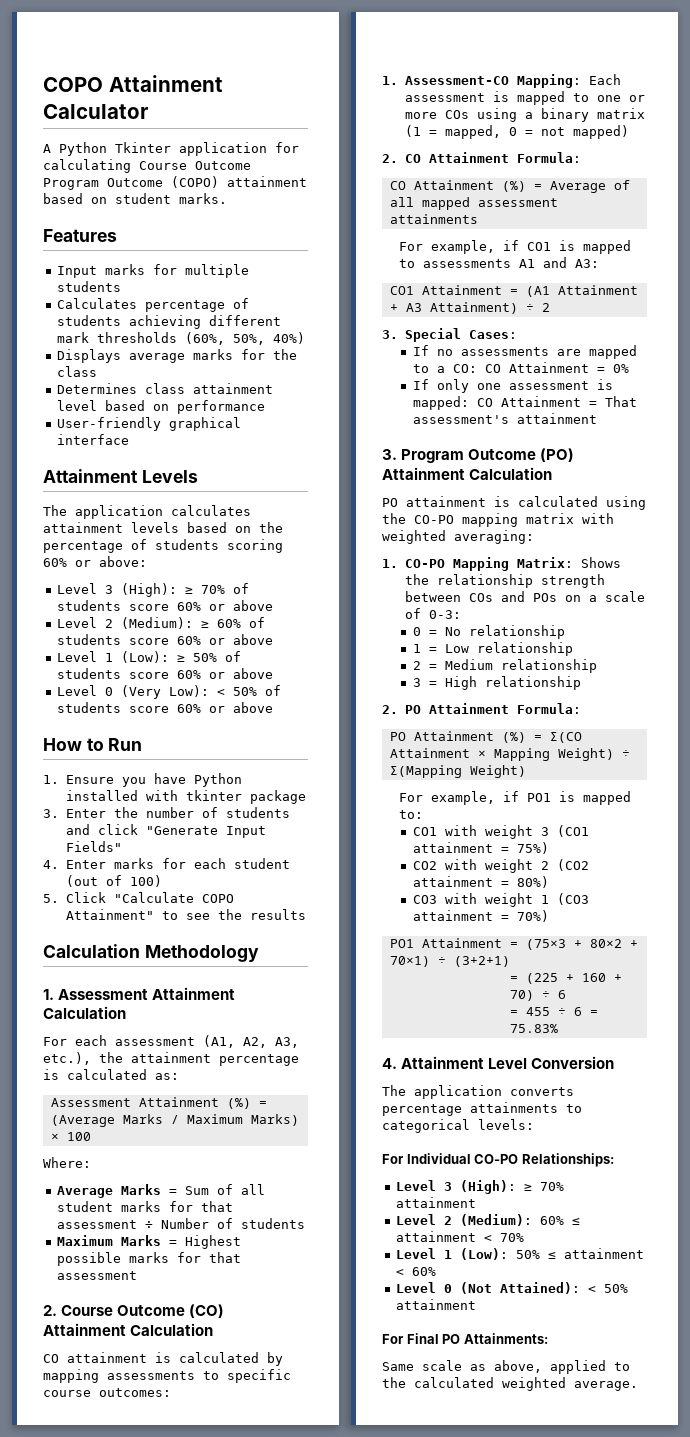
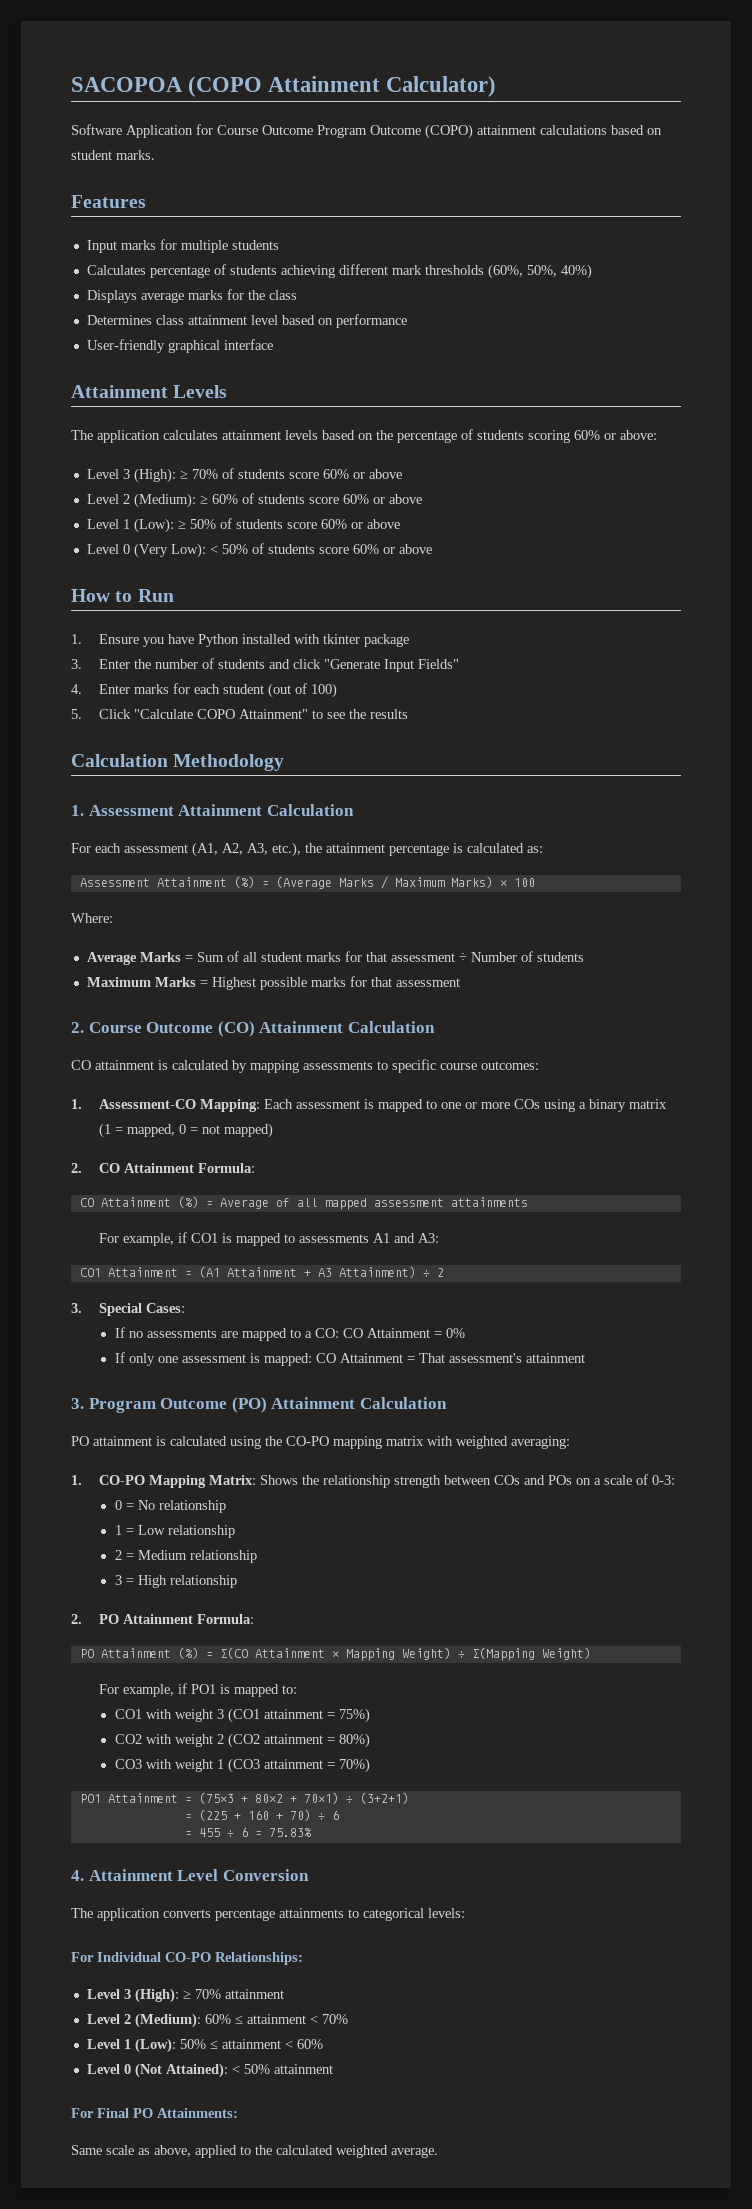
[43,75,223,92] [43,104,148,119] [43,142,299,156] [43,159,131,173] COPO Attainment Calculator // A Python Tkinter application for calculating -> [71,76,497,97] [71,124,213,138] SACOPOA (COPO Attainment Calculator) // Software Application for
(307, 181) none -> [540,125,607,135] calculations

